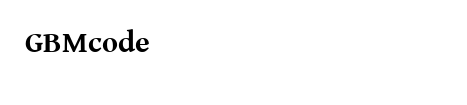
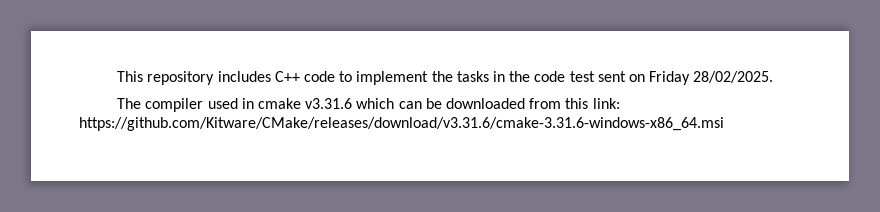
[25,29,150,52] GBMcode -> [117,71,774,85] [117,98,620,112] [79,117,724,131] This repository includes C++ code to implement the tasks in the code test sent on Friday 28/02/2025. // The compiler used in cmake v3.31.6 which can be downloaded from this link: https://github.com/Kitware/CMake/releases/download/v3.31.6/cmake-3.31.6-windows-x86_64.msi

